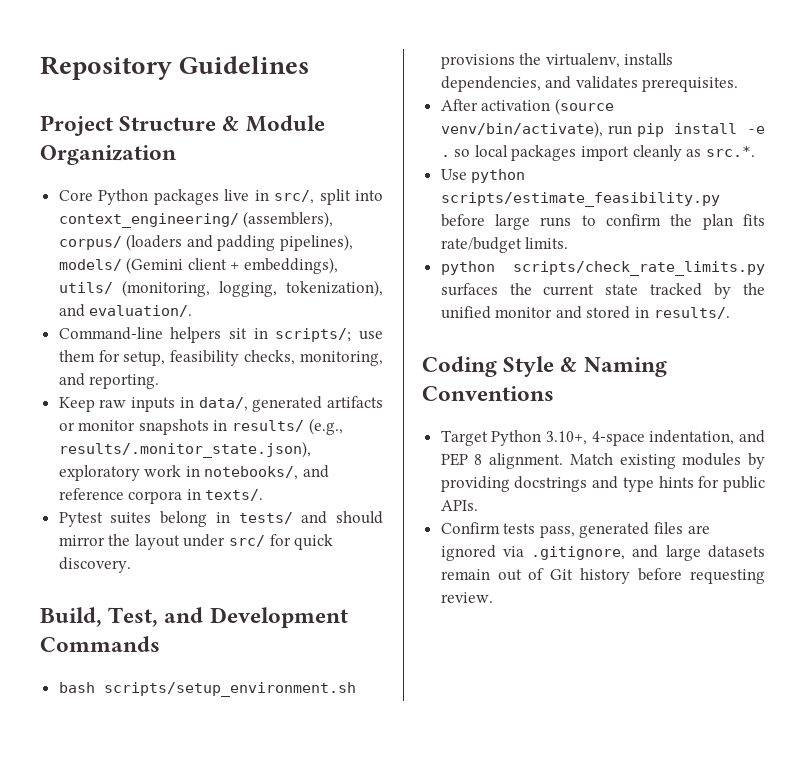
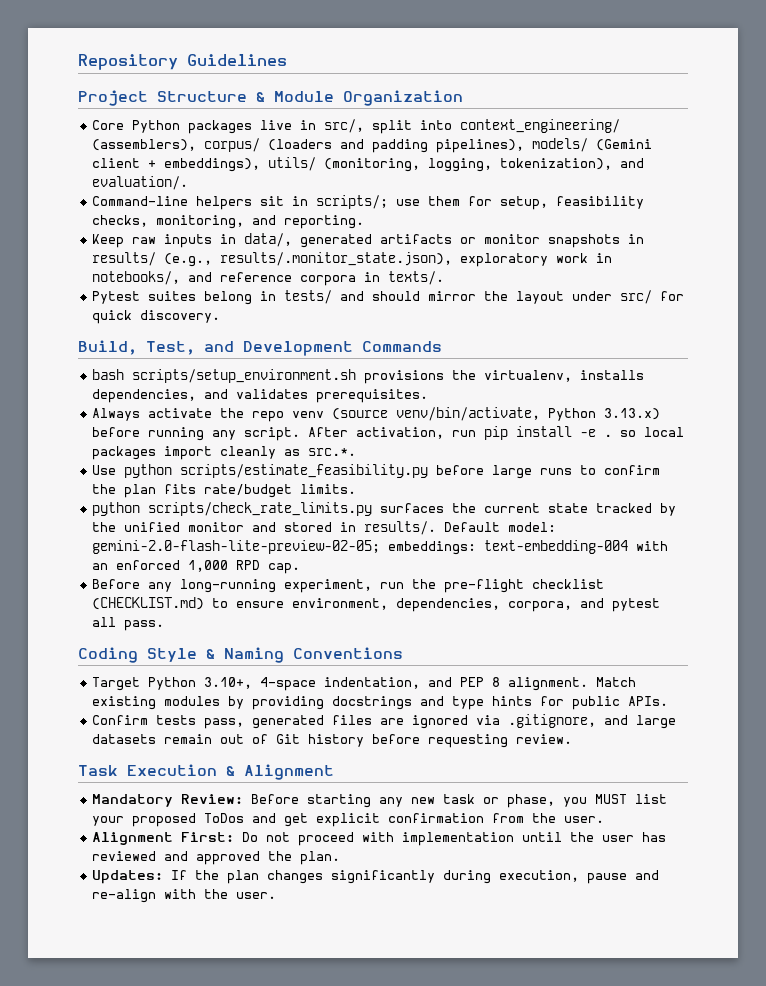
[440,98,614,115] [440,121,603,138] After activation (source venv/bin/activate), -> [92,407,661,422] [92,427,445,441] Always activate the repo venv (source venv/bin/activate, Python 3.13.x) before running any script. After activation,
(730, 313) none -> [444,522,557,532] [92,540,669,555] [92,560,301,574] [92,579,605,593] [92,597,661,612] [92,617,165,631] Default model: gemini-2.0-flash-lite-preview-02-05; embeddings: text-embedding-004 with an enforced 1,000 RPD cap. // Before any long-running experiment, run the pre-flight checklist (CHECKLIST.md) to ensure environment, dependencies, corpora, and pytest all pass.
(493, 597) none -> [78,764,334,780] [92,794,668,808] [92,813,605,827] [92,832,667,846] [92,851,341,865] [92,870,660,884] [92,889,277,903] // Task Execution & Alignment // Mandatory Review: Before starting any new task or phase, you MUST list your proposed ToDos and get explicit confirmation from the user. // Alignment First: Do not proceed with implementation until the user has reviewed and approved the plan. // Updates: If the plan changes significantly during execution, pause and re-align with the user.

